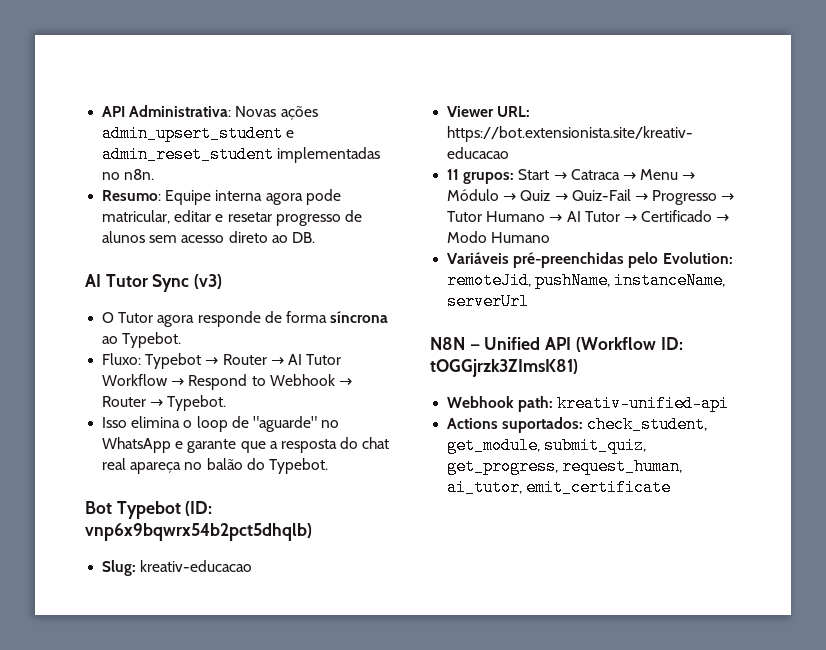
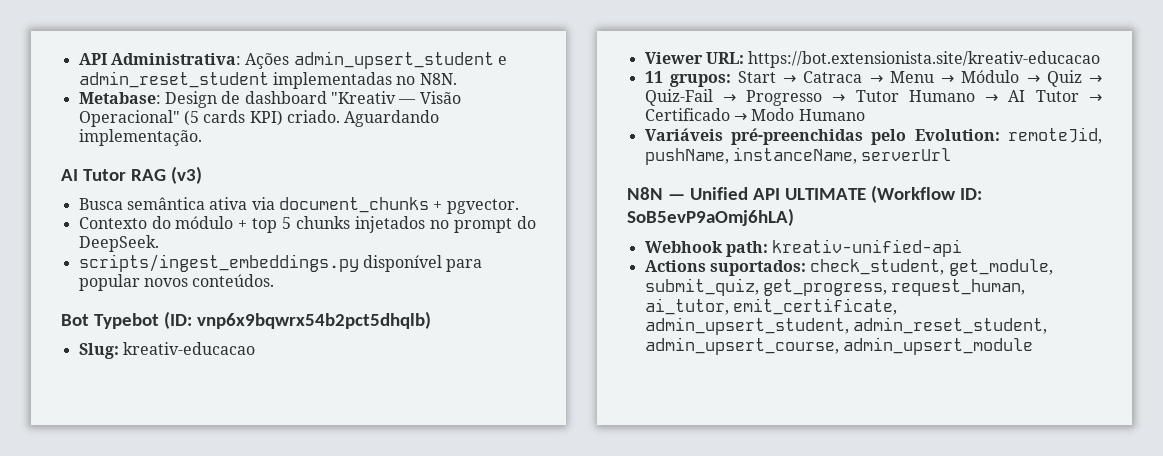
[235,106,318,120] Novas ações -> [245,53,290,69] Ações
[124,169,155,180] [102,189,341,205] [102,210,362,226] [102,231,315,243] [85,274,190,292] n8n. // Resumo: Equipe interna agora pode matricular, editar e resetar progresso de alunos sem acesso direto ao DB. // AI Tutor Sync -> [419,73,457,85] [78,91,461,108] [78,110,440,127] [78,129,202,146] [61,169,166,181] N8N. // Metabase: Design de dashboard "Kreativ — Visão Operacional" (5 cards KPI) criado. Aguardando implementação. // AI Tutor RAG
[102,311,389,327] [102,332,182,348] [102,353,342,369] [102,374,352,390] [102,395,227,411] [102,416,340,432] [102,437,390,453] [102,458,328,474] O Tutor agora responde de forma síncrona ao Typebot. // Fluxo: Typebot → Router → AI Tutor Workflow → Respond to Webhook → Router → Typebot. // Isso elimina o loop de "aguarde" no WhatsApp e garante que a resposta do chat real apareça no balão do Typebot. -> [78,197,519,214] [78,216,536,233] [78,235,159,252] [78,254,483,272] [78,274,275,291] Busca semântica ativa via document_chunks + pgvector. // Contexto do módulo + top 5 chunks injetados no prompt do DeepSeek. // scripts/ingest_embeddings.py disponível para popular novos conteúdos.
(572, 343) none -> [784,188,866,200] ULTIMATE
[430,359,578,377] tOGGjrzk3ZImsK81) -> [627,208,794,226] SoB5evP9aOmj6hLA)
[526,479,672,496] emit_certificate -> [732,298,897,315] [644,317,1047,335] [644,337,1033,355] emit_certificate, admin_upsert_student, admin_reset_student, admin_upsert_course, admin_upsert_module

